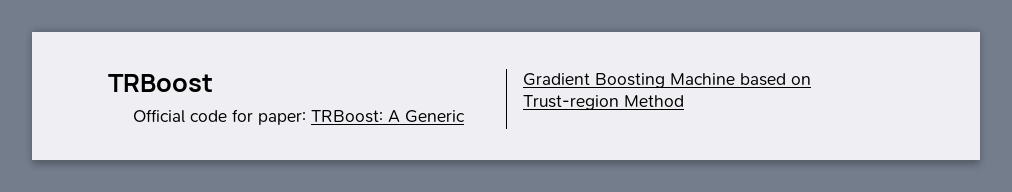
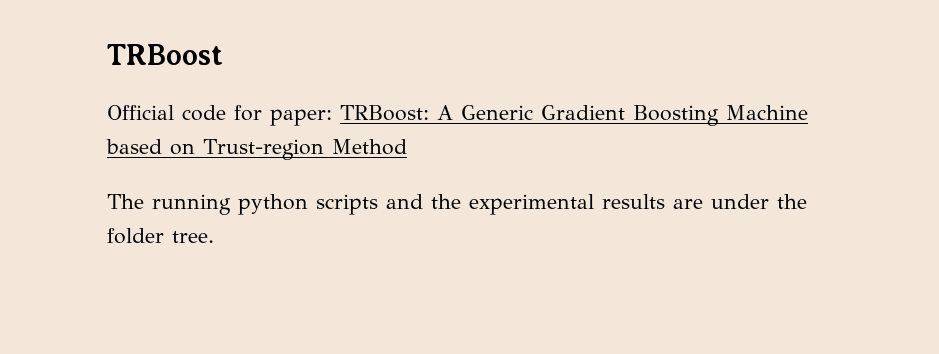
(684, 101) none -> [107,194,807,215] [107,228,214,244] // The running python scripts and the experimental results are under the folder tree.

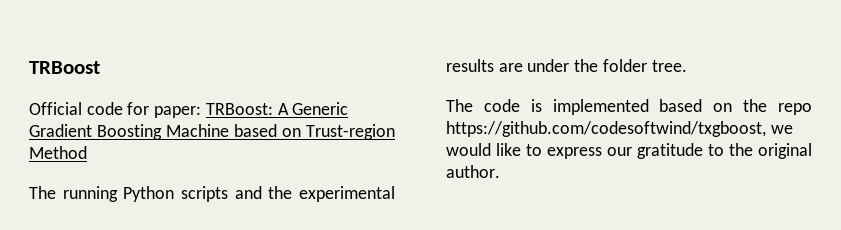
[238,194,308,215] python -> [123,186,175,202] Python
(214, 237) none -> [446,99,812,115] [446,121,793,137] [446,143,812,159] [446,165,500,178] // The code is implemented based on the repo https://github.com/codesoftwind/txgboost, we would like to express our gratitude to the original author.

